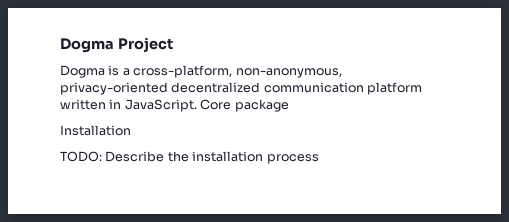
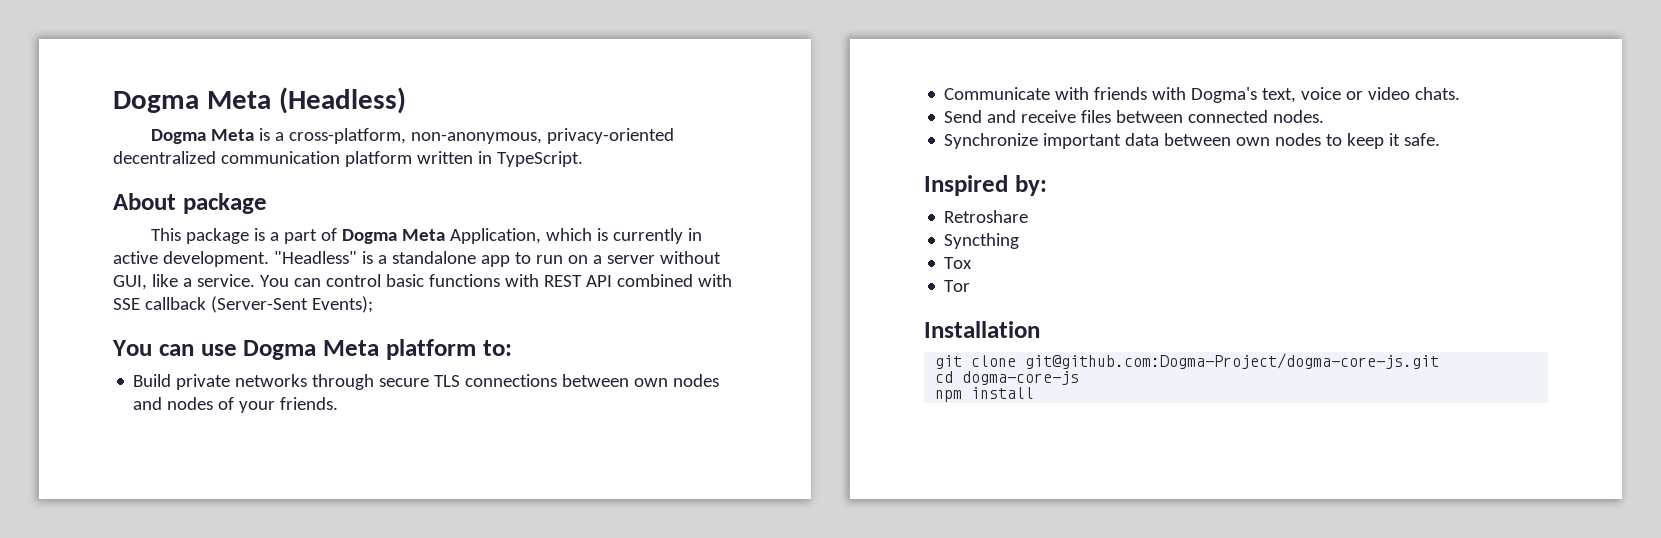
[60,37,173,53] [60,65,105,78] Dogma Project // Dogma -> [113,87,406,114] [150,129,254,144] Dogma Meta (Headless) // Dogma Meta
[124,99,232,112] JavaScript. Core -> [496,151,583,167] [113,193,176,210] TypeScript. // About
[60,125,131,136] [60,151,319,164] Installation // TODO: Describe the installation process -> [150,228,702,244] [113,251,721,267] [113,274,732,290] [113,296,373,313] [112,339,512,360] [133,374,720,390] [133,397,339,413] [944,87,1461,103] [944,110,1325,123] [944,133,1441,149] [924,175,1047,196] [944,210,1029,223] [944,233,1020,249] [944,257,973,269] [944,280,971,292] [924,321,1040,338] [935,353,1440,369] [935,371,1080,385] [935,387,1035,402] This package is a part of Dogma Meta Application, which is currently in active development. "Headless" is a standalone app to run on a server without GUI, like a service. You can control basic functions with REST API combined with SSE callback (Server-Sent Events); // You can use Dogma Meta platform to: // Build private networks through secure TLS connections between own nodes and nodes of your friends. // Communicate with friends with Dogma's text, voice or video chats. // Send and receive files between connected nodes. // Synchronize important data between own nodes to keep it safe. // Inspired by: // Retroshare // Syncthing // Tox // Tor // Installation // git clone git@github.com:Dogma-Project/dogma-core-js.git // cd dogma-core-js // npm install

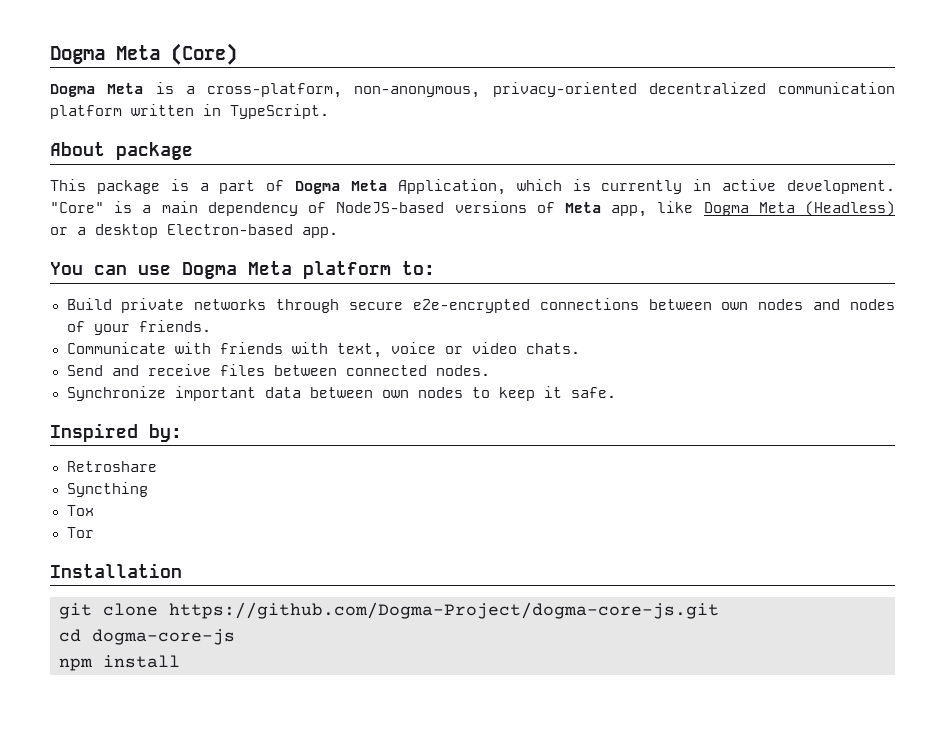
[113,87,406,114] Dogma Meta (Headless) -> [50,43,237,65] Dogma Meta (Core)
[273,251,721,267] [113,274,732,290] [113,296,373,313] "Headless" is a standalone app to run on a server without GUI, like a service. You can control basic functions with REST API combined with SSE callback (Server-Sent Events); -> [50,201,895,217] [50,224,338,238] "Core" is a main dependency of NodeJS-based versions of Meta app, like Dogma Meta (Headless) or a desktop Electron-based app.
[434,375,461,387] TLS -> [412,299,530,313] e2e-encrypted
[1191,87,1258,103] Dogma's -> (328, 348) none
[1025,353,1440,369] git@github.com:Dogma-Project/dogma-core-js.git -> [169,602,719,619] https://github.com/Dogma-Project/dogma-core-js.git

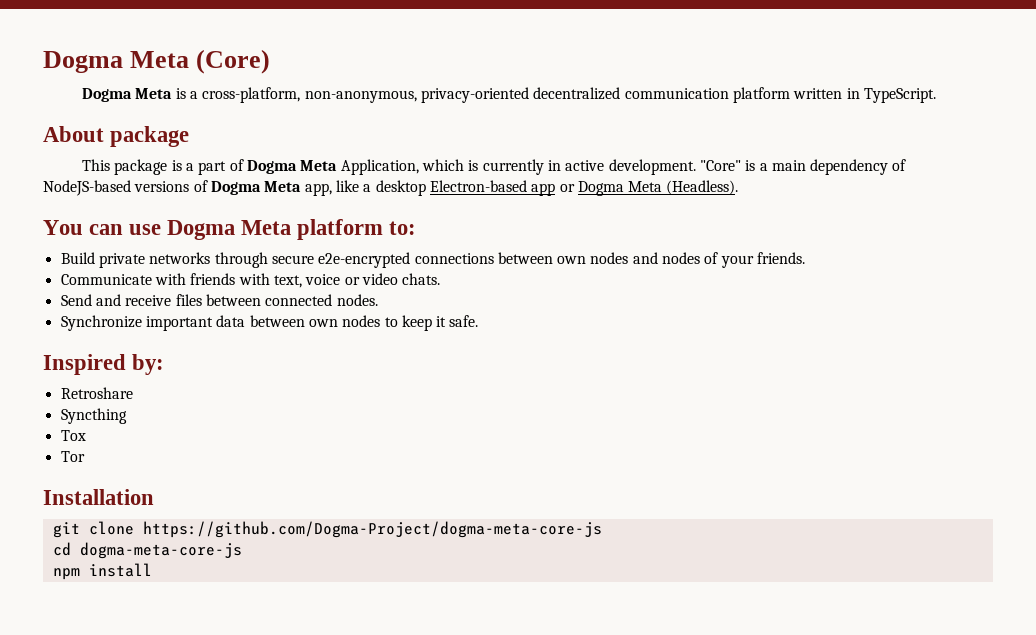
(555, 207) none -> [210,181,261,195] Dogma
[703,201,895,216] [50,224,338,238] Dogma Meta (Headless) or a desktop Electron-based app. -> [363,180,739,196] a desktop Electron-based app or Dogma Meta (Headless).
[169,602,719,619] https://github.com/Dogma-Project/dogma-core-js.git -> [142,521,602,538] https://github.com/Dogma-Project/dogma-meta-core-js
[92,629,235,645] dogma-core-js -> [79,542,242,559] dogma-meta-core-js

